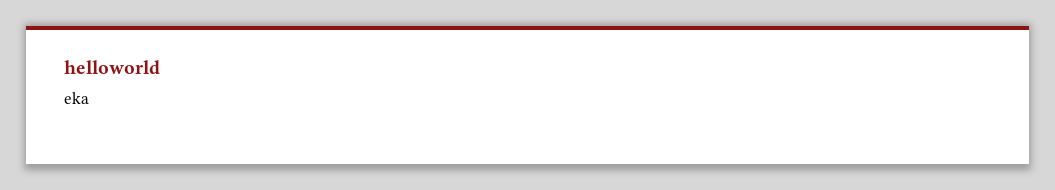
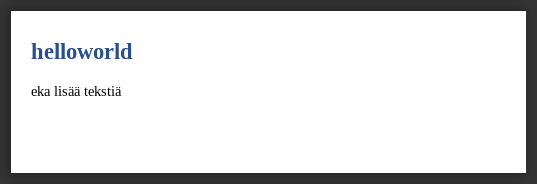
(89, 98) none -> [54,86,122,96] lisää tekstiä

